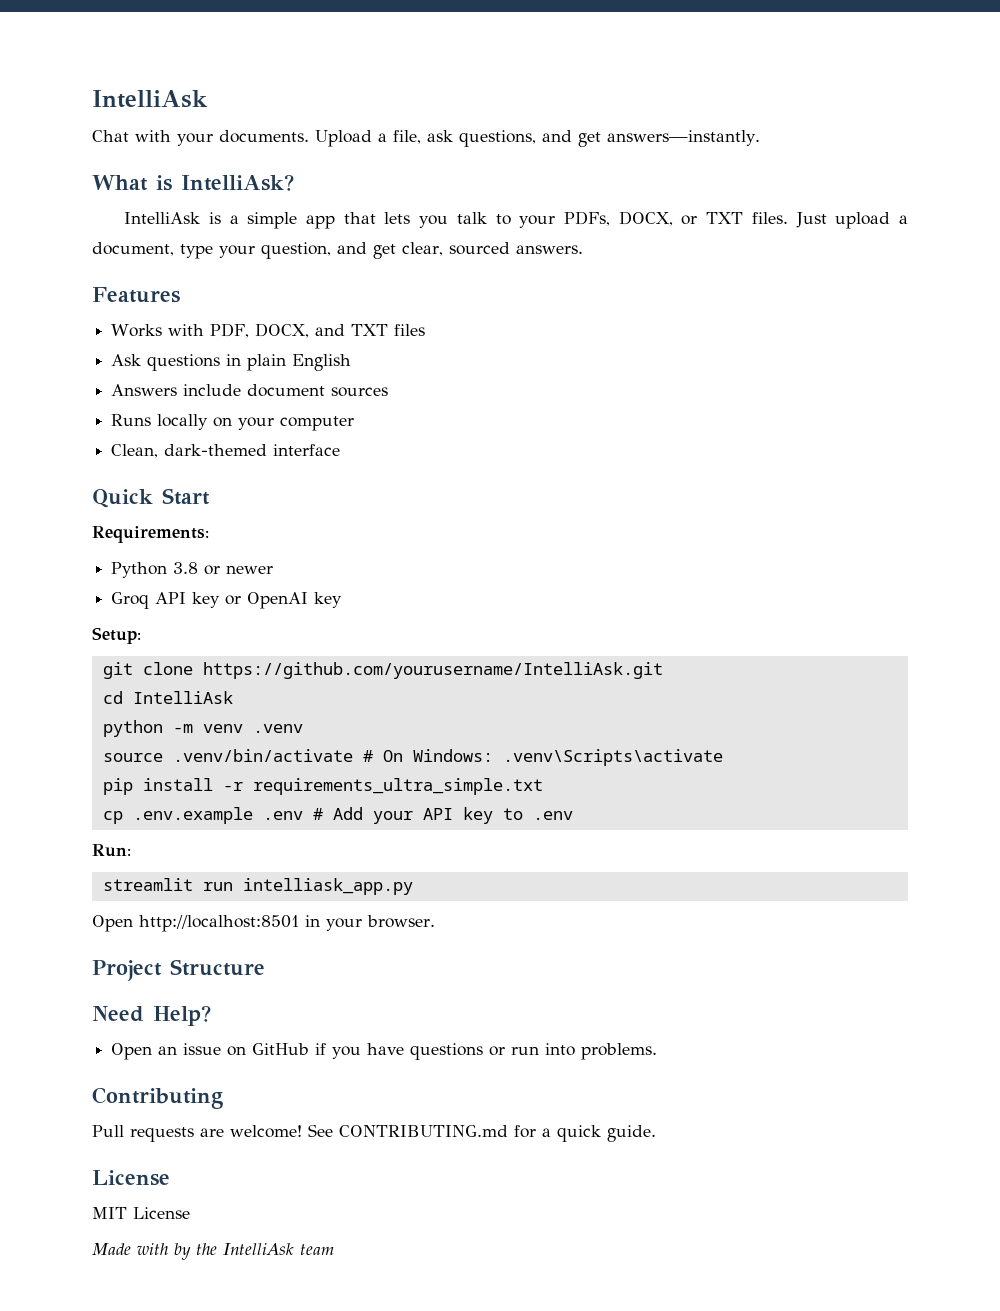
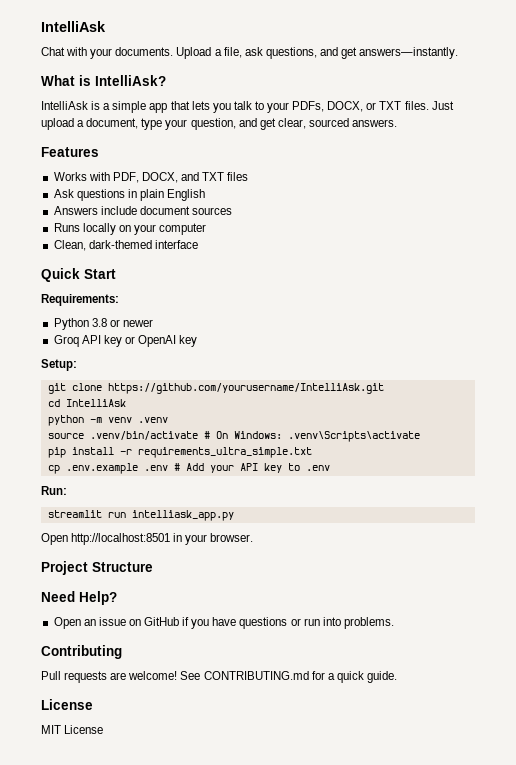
[92,1243,334,1260] // Made with by the IntelliAsk team -> (104, 729) none

